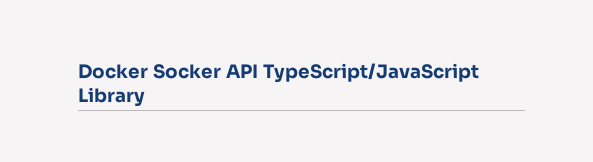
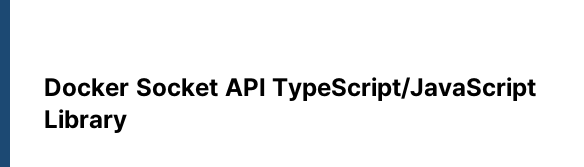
[152,64,221,79] Socker -> [135,78,218,97] Socket

